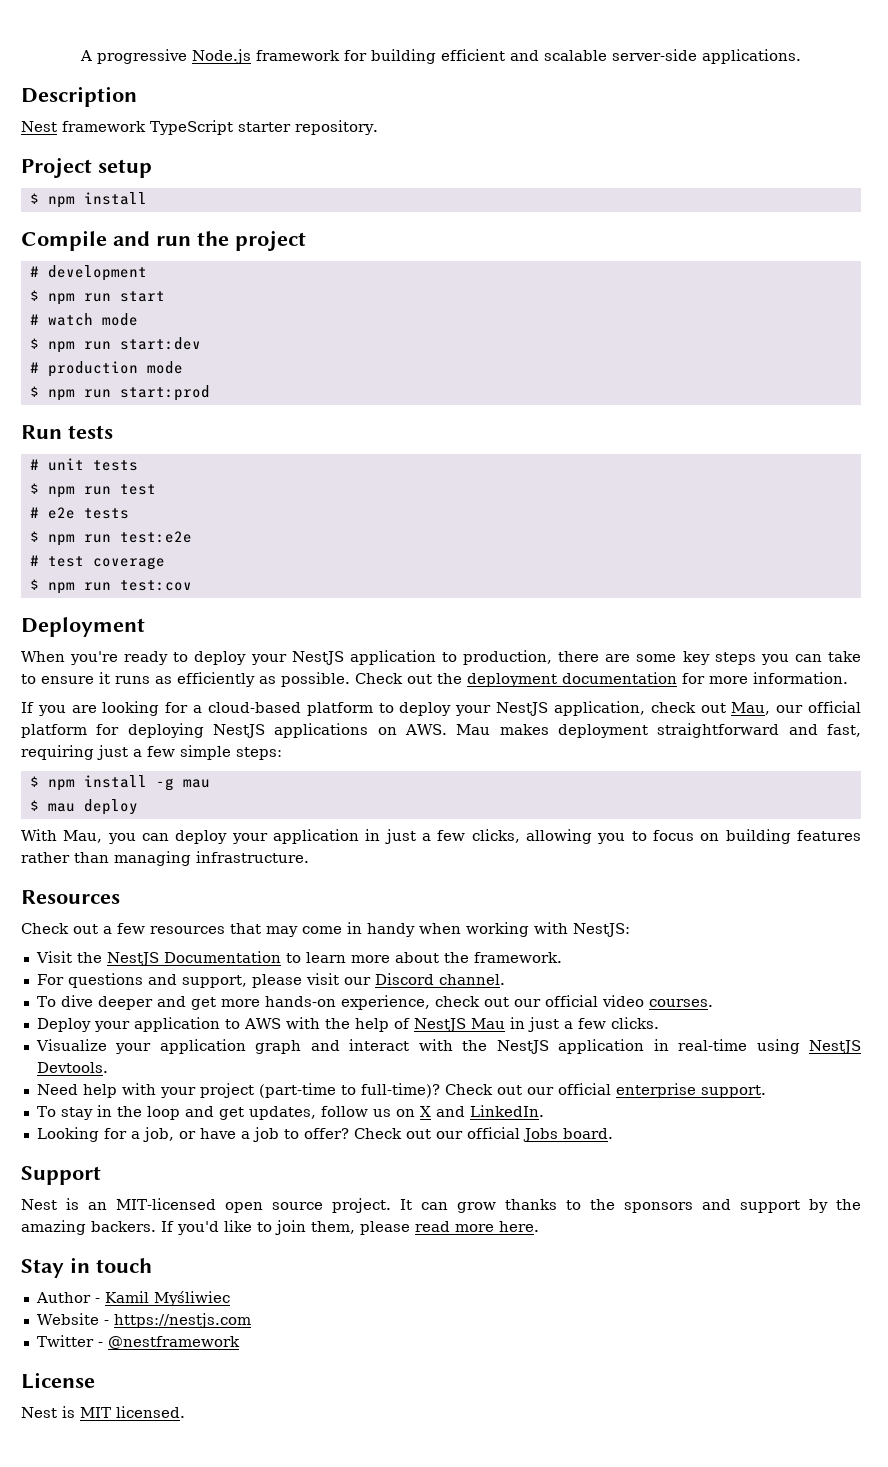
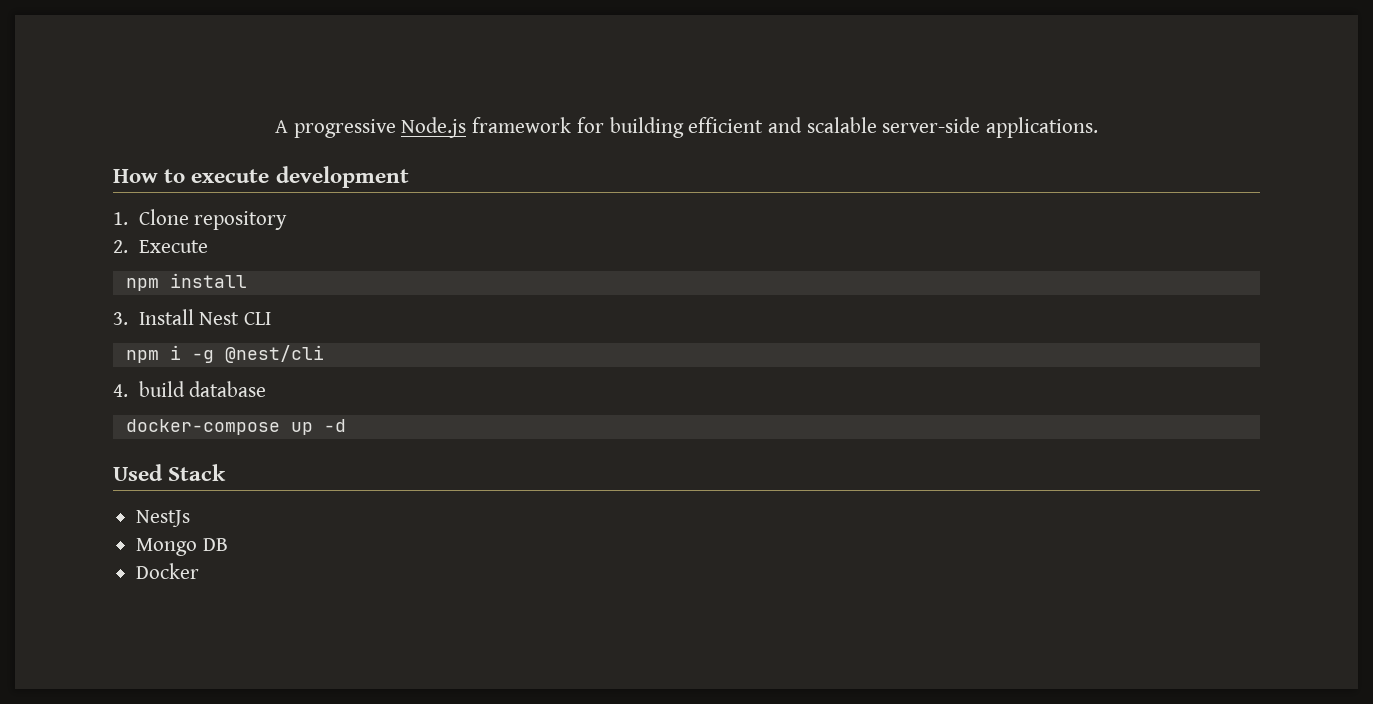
[21,86,137,107] [21,120,378,135] [21,157,152,178] [29,192,147,208] [21,230,306,251] [29,265,147,281] [29,290,165,305] [29,313,138,326] [29,337,201,353] [29,361,183,377] [29,385,210,401] [21,425,113,439] [29,458,138,471] [29,483,156,498] [29,507,129,519] [29,531,192,546] [29,555,165,570] [29,579,192,594] [21,617,145,637] [21,650,862,665] [21,672,848,687] [21,701,862,716] [21,723,862,738] [21,745,282,760] [29,775,210,791] [29,799,138,815] [21,829,862,844] [21,851,309,866] [21,890,120,904] [21,922,630,937] [35,951,562,966] [36,973,505,988] [36,995,713,1010] [36,1017,659,1032] [35,1039,862,1054] [36,1062,108,1073] [36,1083,766,1098] [36,1105,544,1120] [36,1127,613,1142] [21,1166,101,1185] [21,1198,862,1213] [21,1220,539,1235] [21,1257,152,1278] [35,1291,230,1306] [36,1313,251,1328] [36,1335,240,1349] [21,1372,95,1389] [21,1406,185,1418] Description // Nest framework TypeScript starter repository. // Project setup // $ npm install // Compile and run the project // # development // $ npm run start // # watch mode // $ npm run start:dev // # production mode // $ npm run start:prod // Run tests // # unit tests // $ npm run test // # e2e tests // $ npm run test:e2e // # test coverage // $ npm run test:cov // Deployment // When you're ready to deploy your NestJS application to production, there are some key steps you can take to ensure it runs as efficiently as possible. Check out the deployment documentation for more information. // If you are looking for a cloud-based platform to deploy your NestJS application, check out Mau, our official platform for deploying NestJS applications on AWS. Mau makes deployment straightforward and fast, requiring just a few simple steps: // $ npm install -g mau // $ mau deploy // With Mau, you can deploy your application in just a few clicks, allowing you to focus on building features rather than managing infrastructure. // Resources // Check out a few resources that may come in handy when working with NestJS: // Visit the NestJS Documentation to learn more about the framework. // For questions and support, please visit our Discord channel. // To dive deeper and get more hands-on experience, check out our official video courses. // Deploy your application to AWS with the help of NestJS Mau in just a few clicks. // Visualize your application graph and interact with the NestJS application in real-time using NestJS Devtools. // Need help with your project (part-time to full-time)? Check out our official enterprise support. // To stay in the loop and get updates, follow us on X and LinkedIn. // Looking for a job, or have a job to offer? Check out our official Jobs board. // Support // Nest is an MIT-licensed open source project. It can grow thanks to the sponsors and support by the amazing backers. If you'd like to join them, please read more here. // Stay in touch // Author - Kamil Myśliwiec // Website - https://nestjs.com // Twitter - @nestframework // License // Nest is MIT licensed. -> [113,166,409,188] [113,209,288,230] [113,240,208,253] [125,273,247,291] [113,309,271,325] [125,345,324,363] [113,381,267,397] [125,419,346,435] [113,464,227,481] [136,510,191,527] [136,538,228,556] [136,563,200,579] How to execute development // 1. Clone repository // 2. Execute // npm install // 3. Install Nest CLI // npm i -g @nest/cli // 4. build database // docker-compose up -d // Used Stack // NestJs // Mongo DB // Docker

